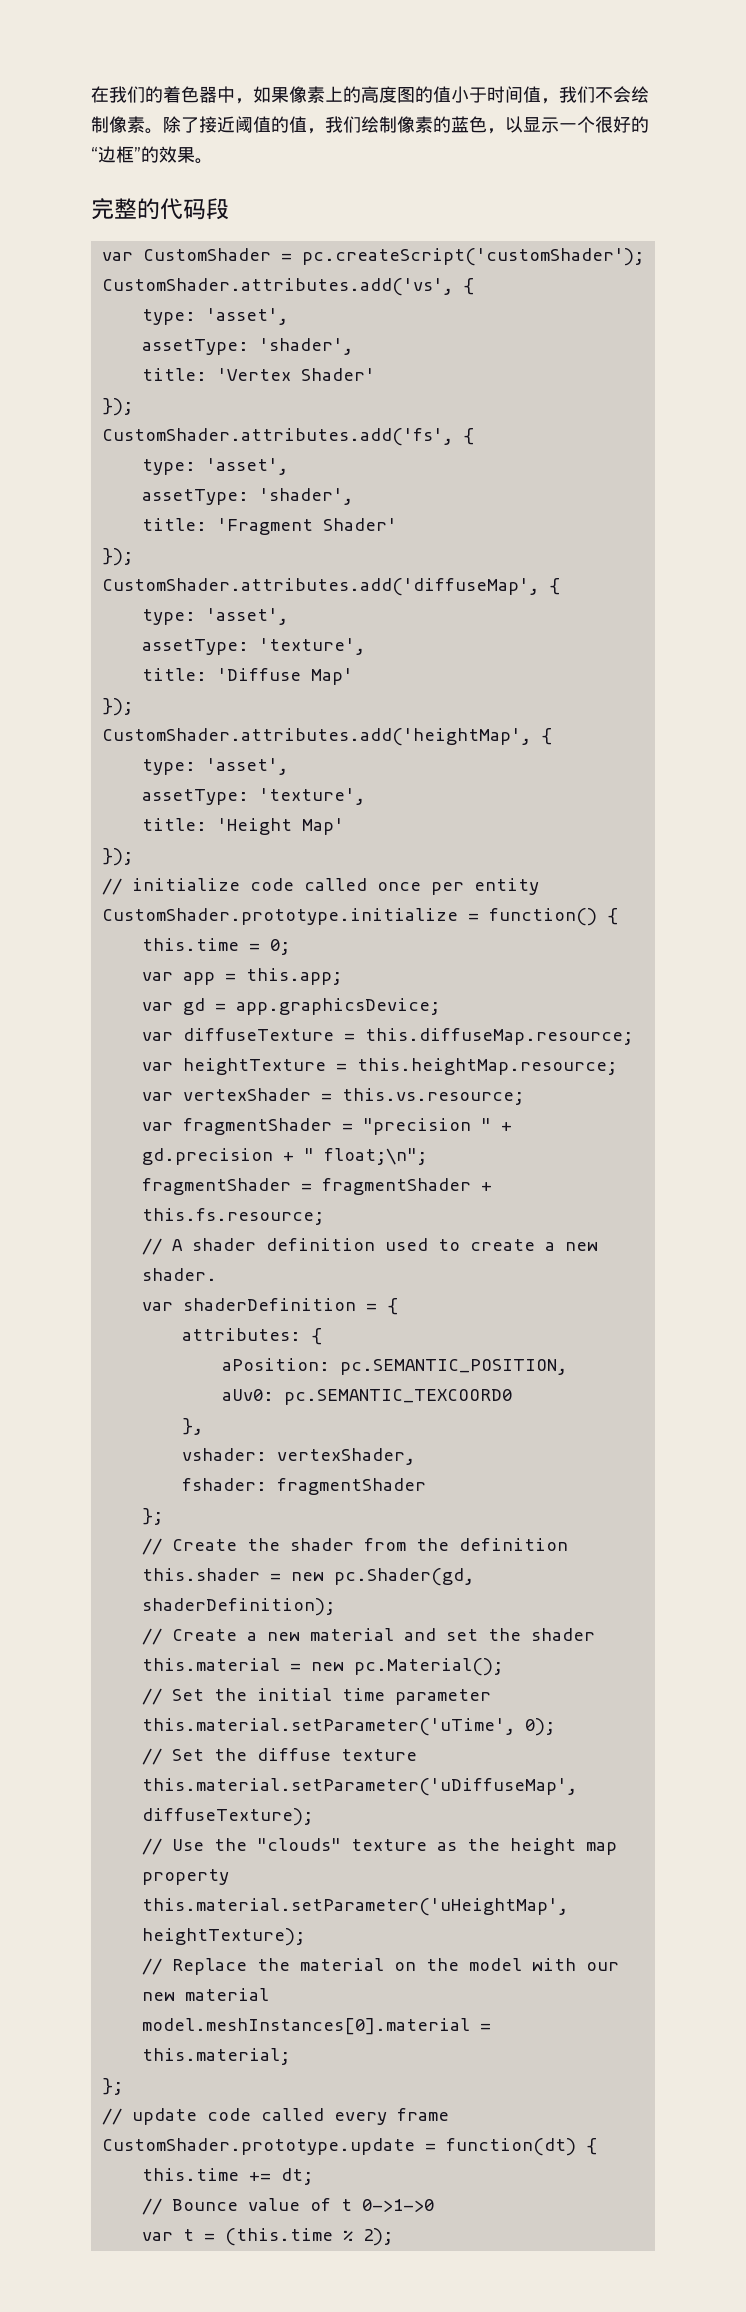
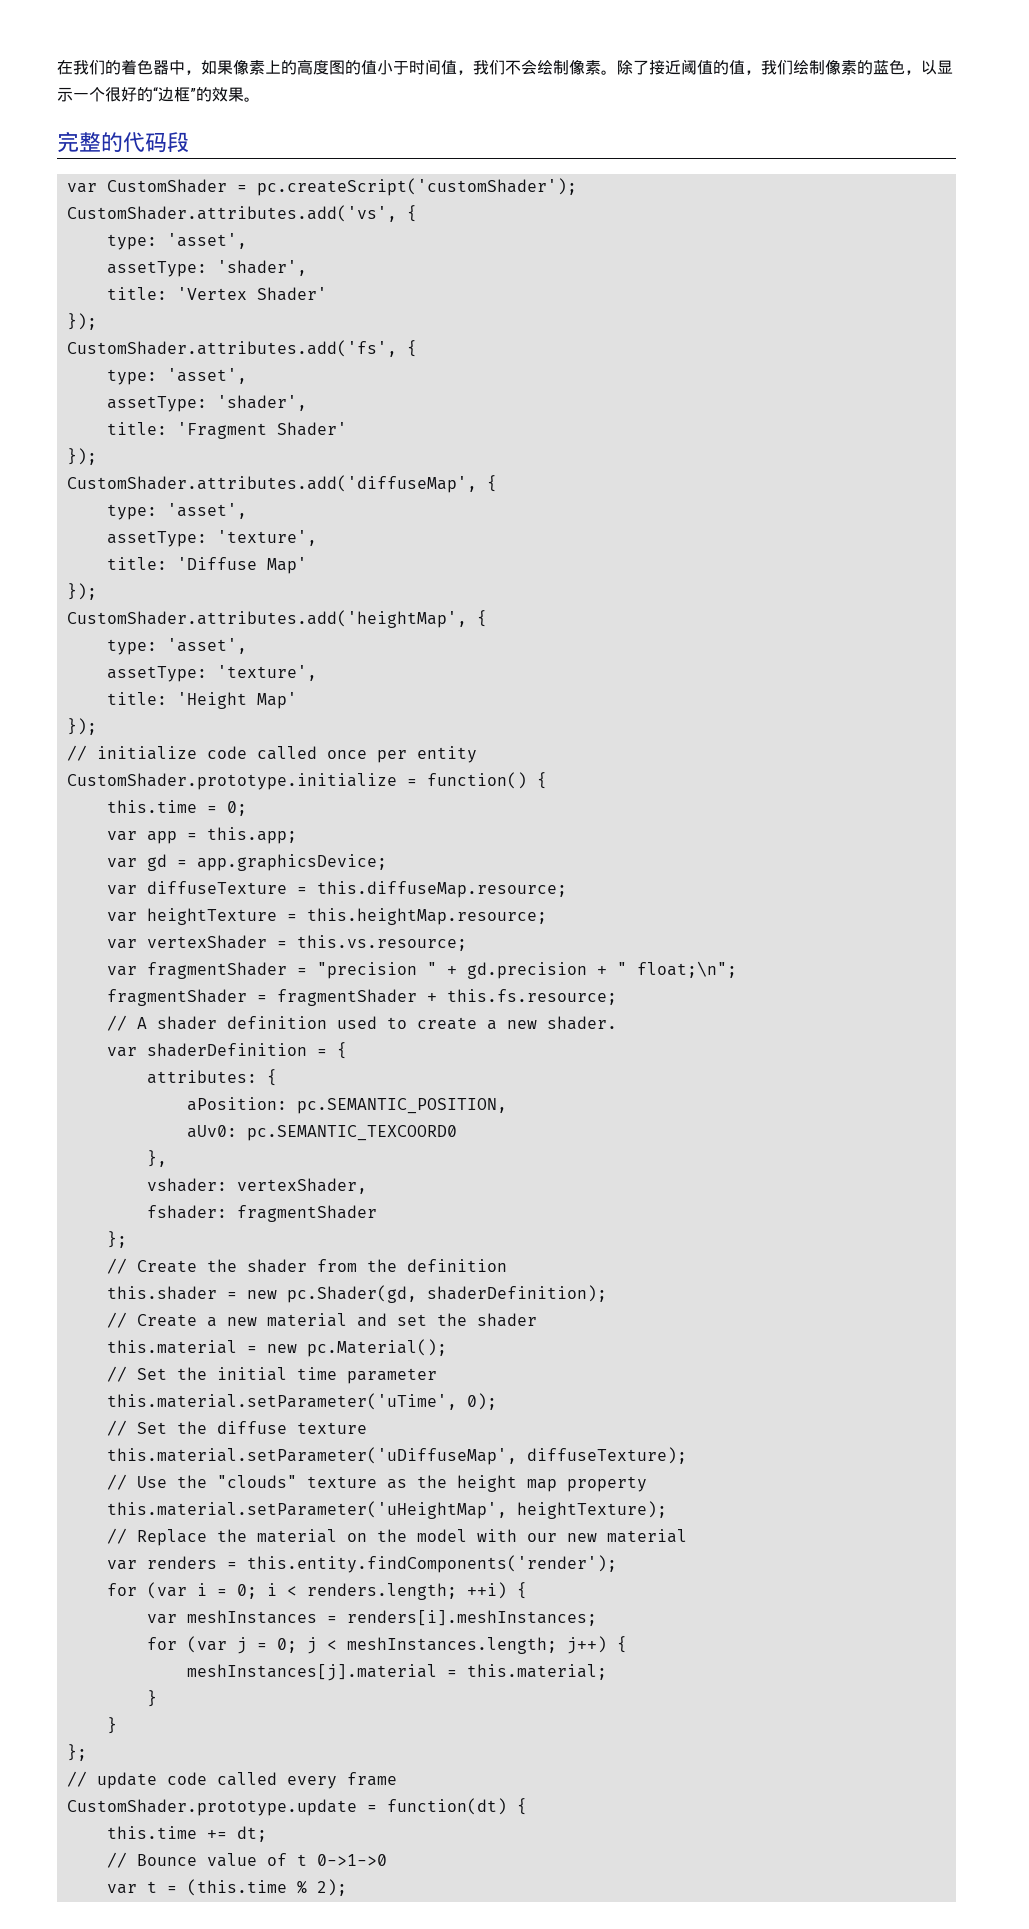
[141,2018,470,2035] model.meshInstances[0].material -> [106,1555,617,1573] [106,1582,527,1600] [146,1610,597,1626] [146,1636,627,1654] [186,1664,437,1681] var renders = this.entity.findComponents('render'); // for (var i = 0; i < renders.length; ++i) { // var meshInstances = renders[i].meshInstances; // for (var j = 0; j < meshInstances.length; j++) { // meshInstances[j].material
(290, 2056) none -> [146,1690,157,1707] [106,1717,117,1734] // } // }

